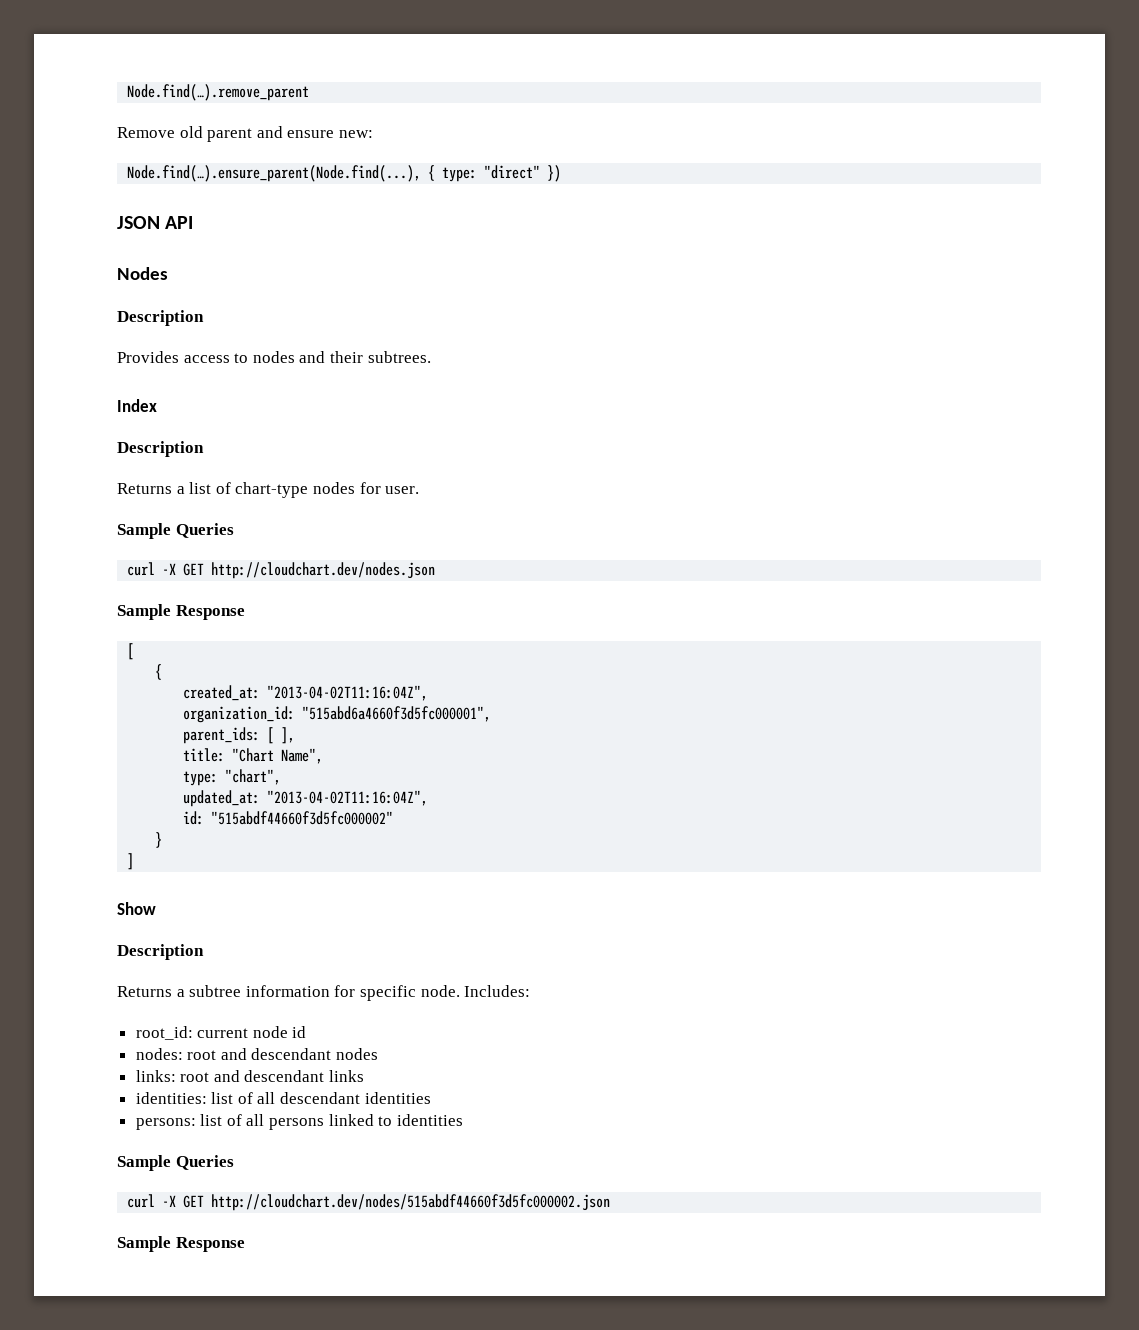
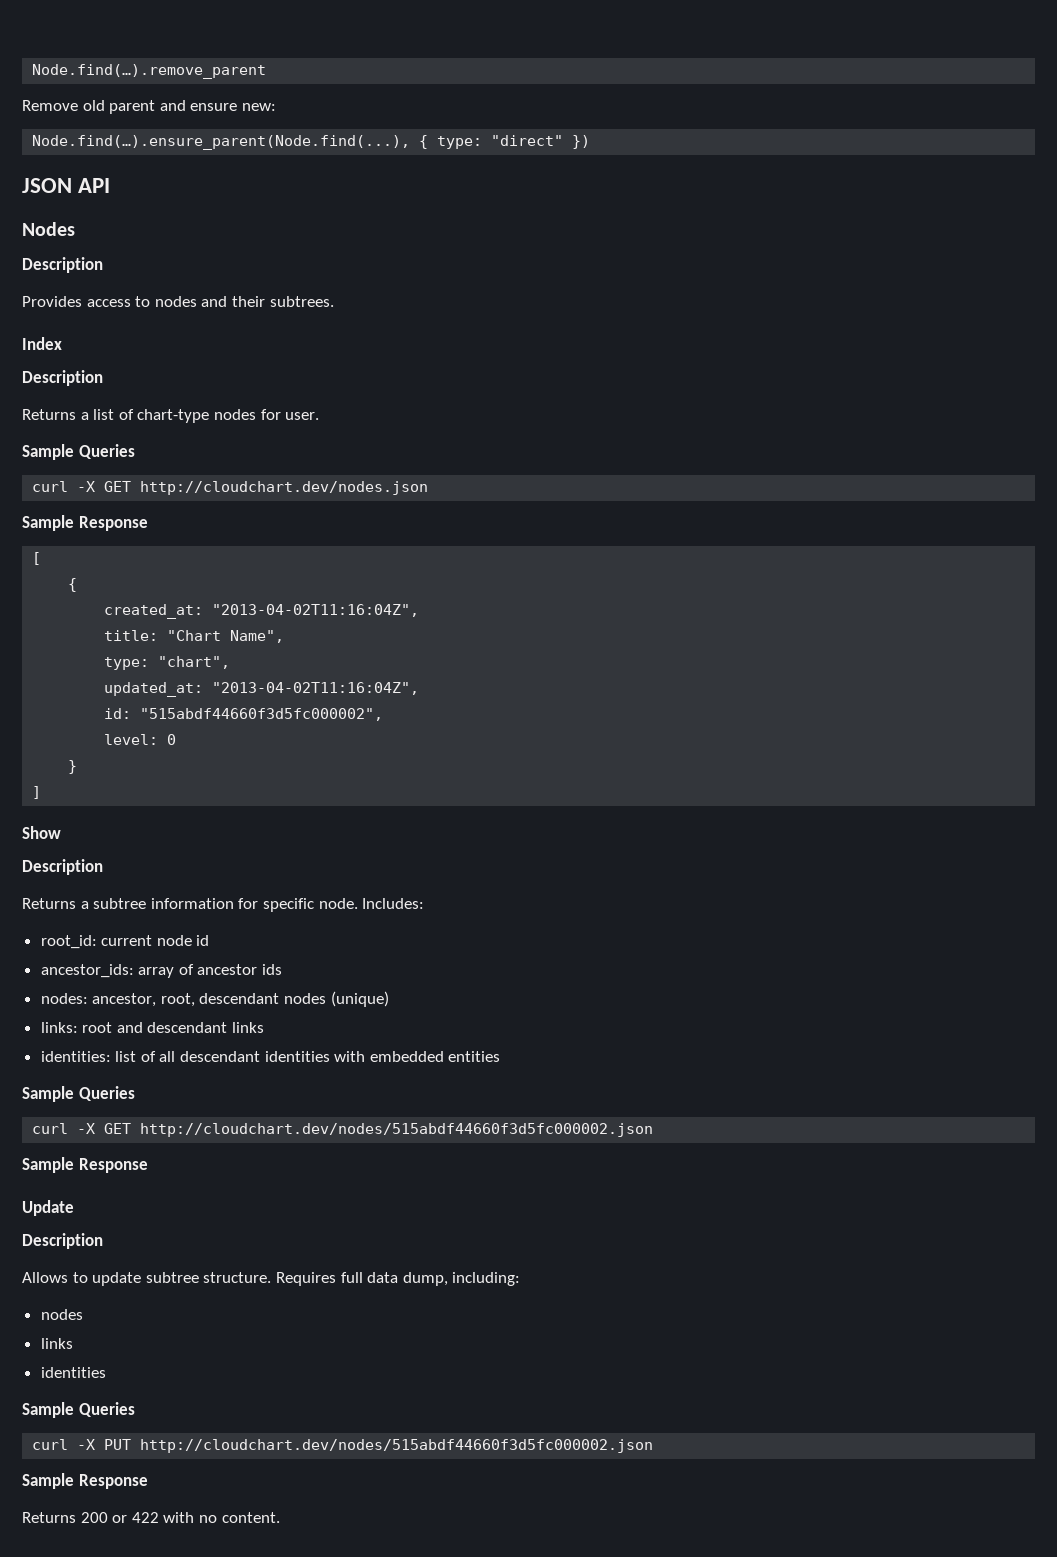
[183,706,492,723] [183,727,296,744] // organization_id: "515abd6a4660f3d5fc000001", // parent_ids: [ ], -> (420, 610) none
[211,811,394,825] "515abdf44660f3d5fc000002" -> [140,708,384,721] [104,734,177,745] "515abdf44660f3d5fc000002", // level: 0
(307, 1032) none -> [40,964,283,978] // ancestor_ids: array of ancestor ids
[187,1048,247,1060] root and -> [92,993,195,1007] ancestor, root,
(379, 1054) none -> [330,991,389,1007] (unique)
[135,1114,463,1130] // persons: list of all persons linked to identities -> [334,1051,501,1062] with embedded entities
(245, 1244) none -> [22,1200,74,1216] [22,1233,103,1249] [22,1272,521,1286] [40,1309,83,1320] [40,1338,73,1349] [40,1367,106,1378] [22,1402,135,1418] [32,1439,654,1453] [22,1473,148,1489] [22,1512,280,1523] // Update // Description // Allows to update subtree structure. Requires full data dump, including: // nodes // links // identities // Sample Queries // curl -X PUT http://cloudchart.dev/nodes/515abdf44660f3d5fc000002.json // Sample Response // Returns 200 or 422 with no content.

